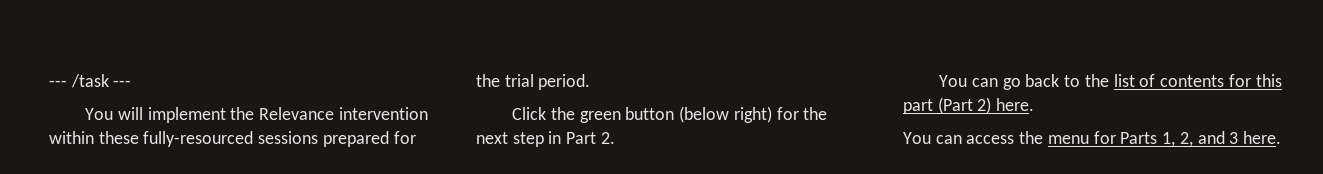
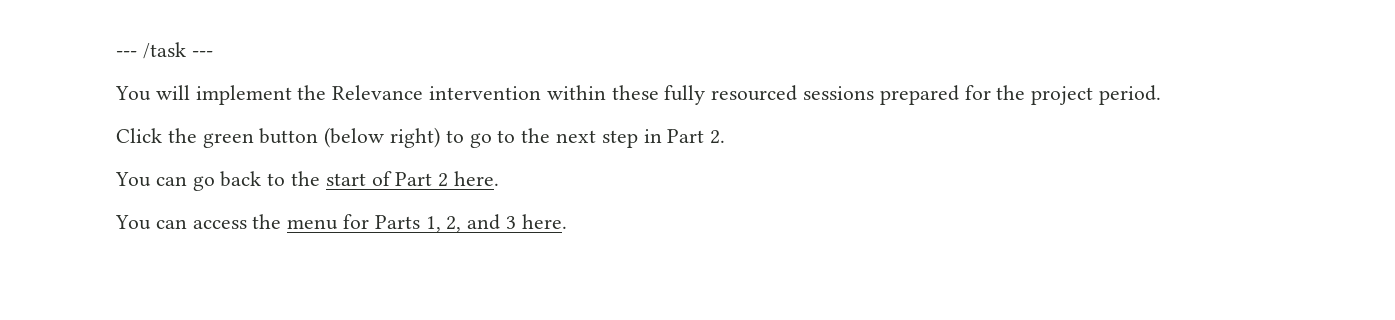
[143,131,254,147] fully-resourced -> [664,85,798,105] fully resourced
[504,74,534,87] trial -> [1031,86,1094,105] project
[776,107,799,120] for -> [445,130,516,148] to go to
[1113,74,1282,87] [903,97,992,114] list of contents for this part (Part 2) -> [325,171,449,187] start of Part 2

